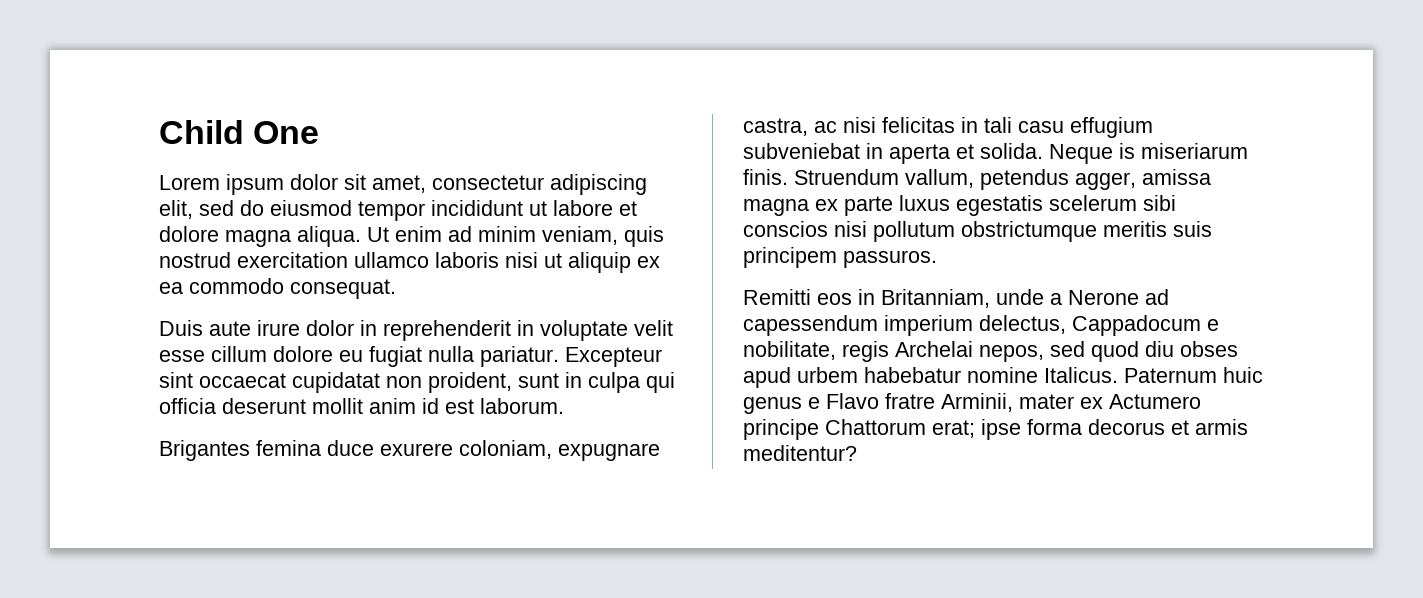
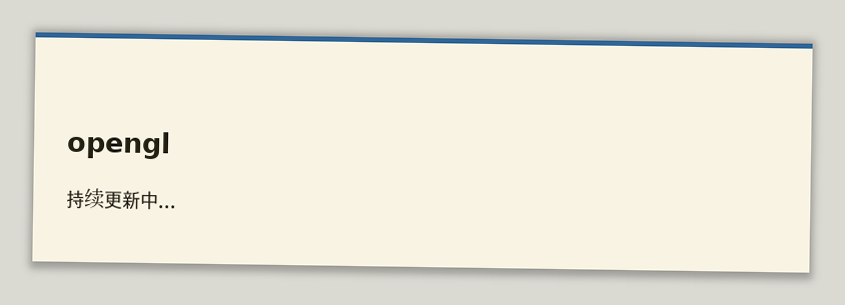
[159,120,320,144] [159,174,647,195] [159,200,637,221] [159,226,664,247] [159,252,660,273] [159,278,396,299] [159,320,673,341] [159,346,662,367] [159,372,675,393] [159,398,564,414] [159,440,660,461] [743,117,1153,138] [743,143,1248,164] [743,169,1211,190] [743,195,1176,216] [743,221,1212,242] [743,247,937,268] [743,289,1169,308] [743,315,1219,336] [743,341,1238,362] [743,367,1263,388] [743,393,1201,414] [743,419,1248,440] [743,445,857,461] Child One // Lorem ipsum dolor sit amet, consectetur adipiscing elit, sed do eiusmod tempor incididunt ut labore et dolore magna aliqua. Ut enim ad minim veniam, quis nostrud exercitation ullamco laboris nisi ut aliquip ex ea commodo consequat. // Duis aute irure dolor in reprehenderit in voluptate velit esse cillum dolore eu fugiat nulla pariatur. Excepteur sint occaecat cupidatat non proident, sunt in culpa qui officia deserunt mollit anim id est laborum. // Brigantes femina duce exurere coloniam, expugnare castra, ac nisi felicitas in tali casu effugium subveniebat in aperta et solida. Neque is miseriarum finis. Struendum vallum, petendus agger, amissa magna ex parte luxus egestatis scelerum sibi conscios nisi pollutum obstrictumque meritis suis principem passuros. // Remitti eos in Britanniam, unde a Nerone ad capessendum imperium delectus, Cappadocum e nobilitate, regis Archelai nepos, sed quod diu obses apud urbem habebatur nomine Italicus. Paternum huic genus e Flavo fratre Arminii, mater ex Actumero principe Chattorum erat; ipse forma decorus et armis meditentur? -> [66,130,171,160] [66,188,177,211] opengl // 持续更新中...

